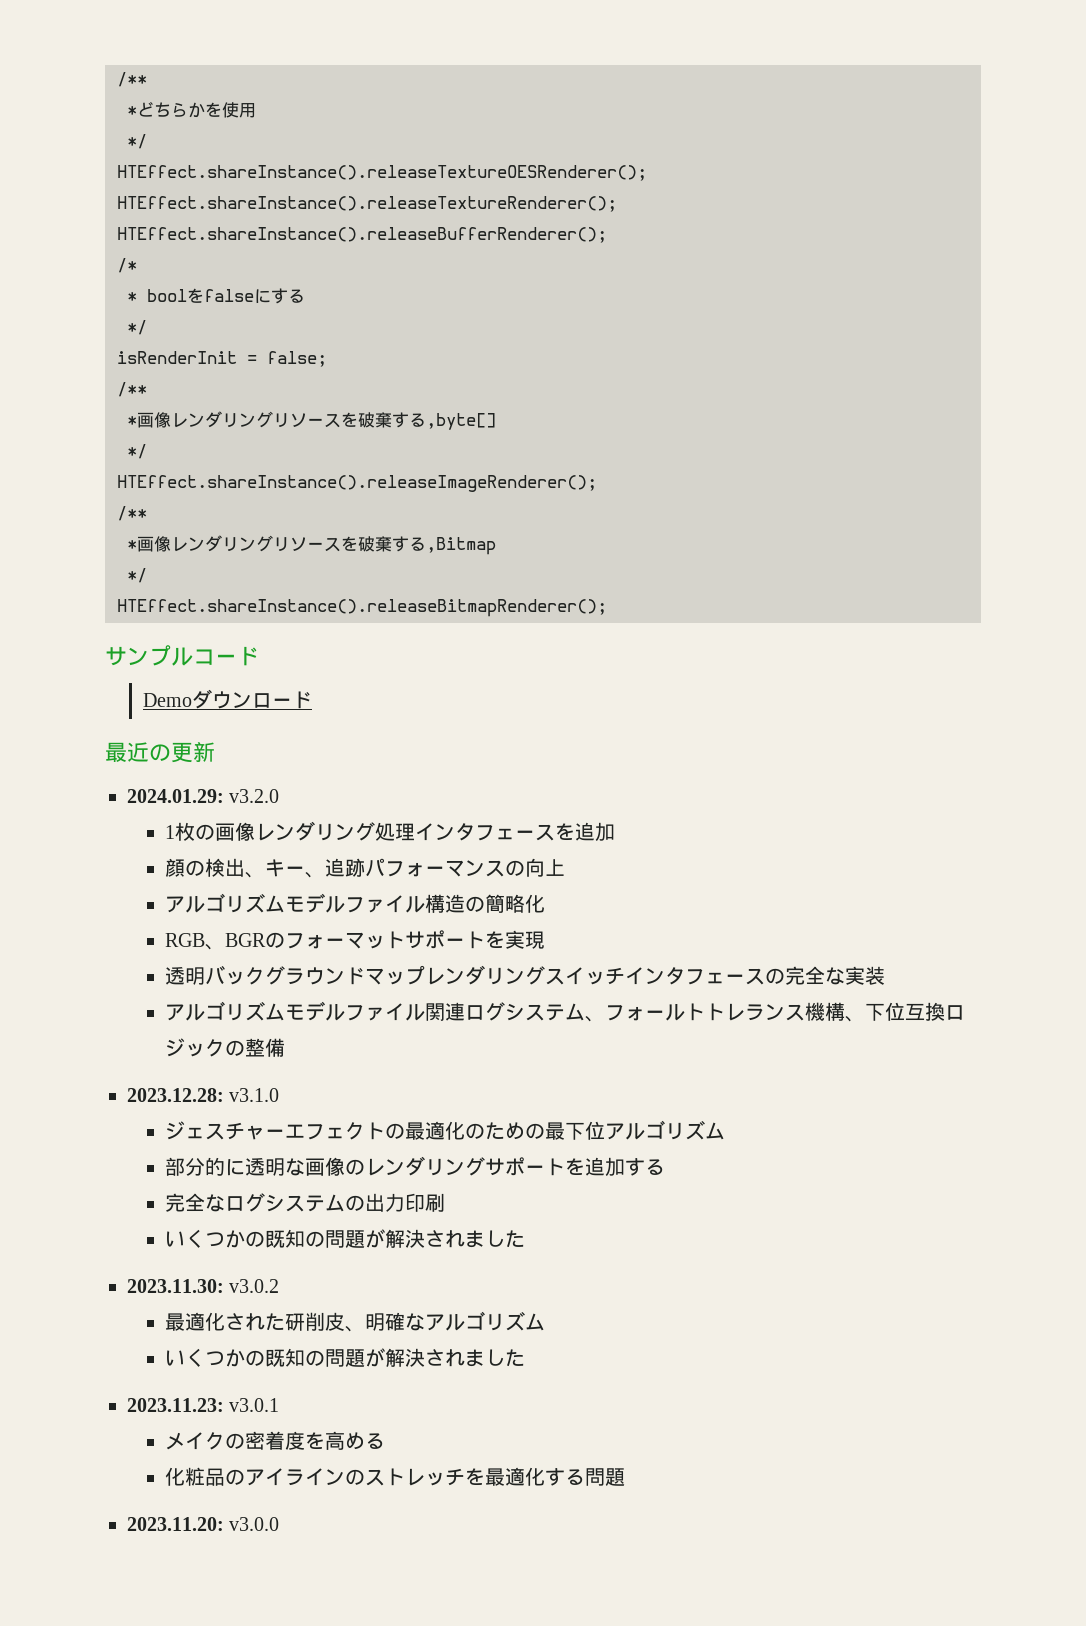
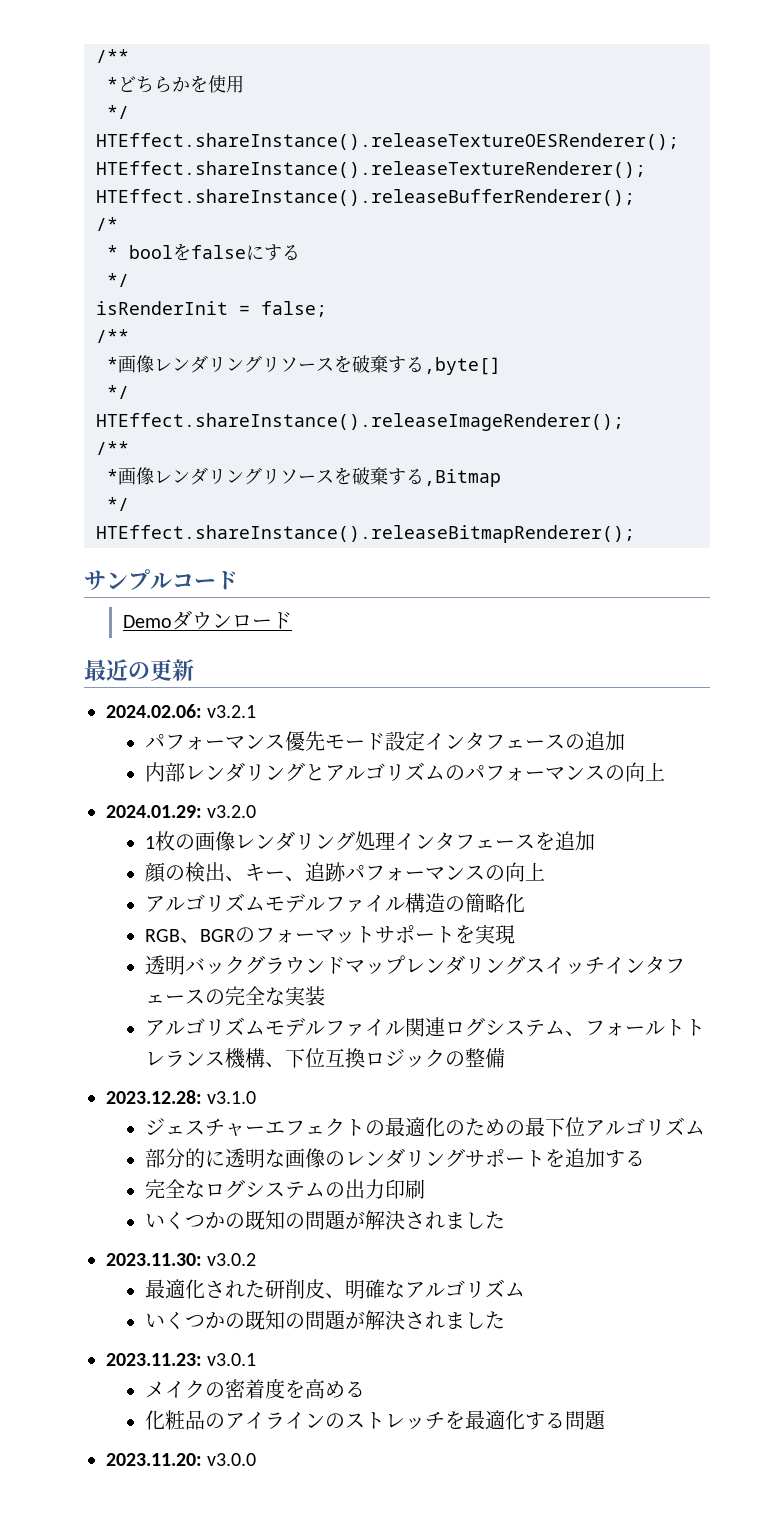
(215, 752) none -> [106,704,257,718] [144,731,625,751] [144,762,665,782] // 2024.02.06: v3.2.1 // パフォーマンス優先モード設定インタフェースの追加 // 内部レンダリングとアルゴリズムのパフォーマンスの向上

